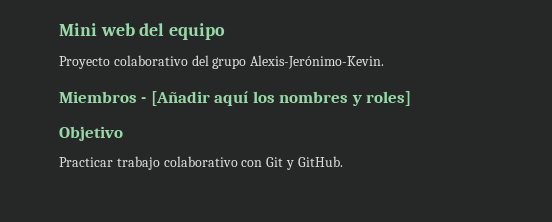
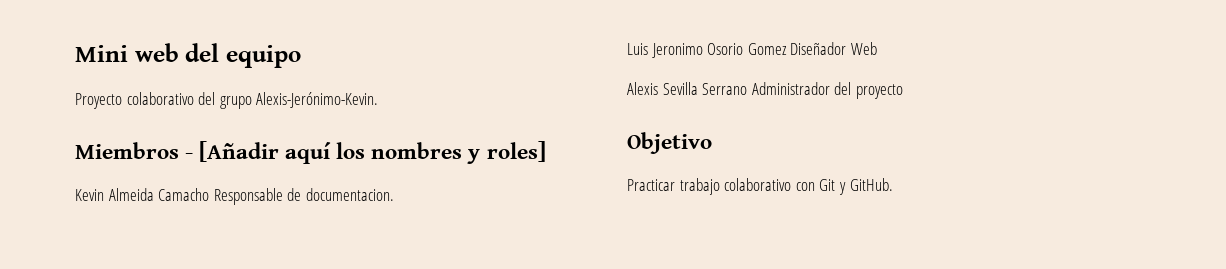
(412, 98) none -> [75,188,394,205] [627,42,877,58] [627,82,903,99] // Kevin Almeida Camacho Responsable de documentacion. // Luis Jeronimo Osorio Gomez Diseñador Web // Alexis Sevilla Serrano Administrador del proyecto

